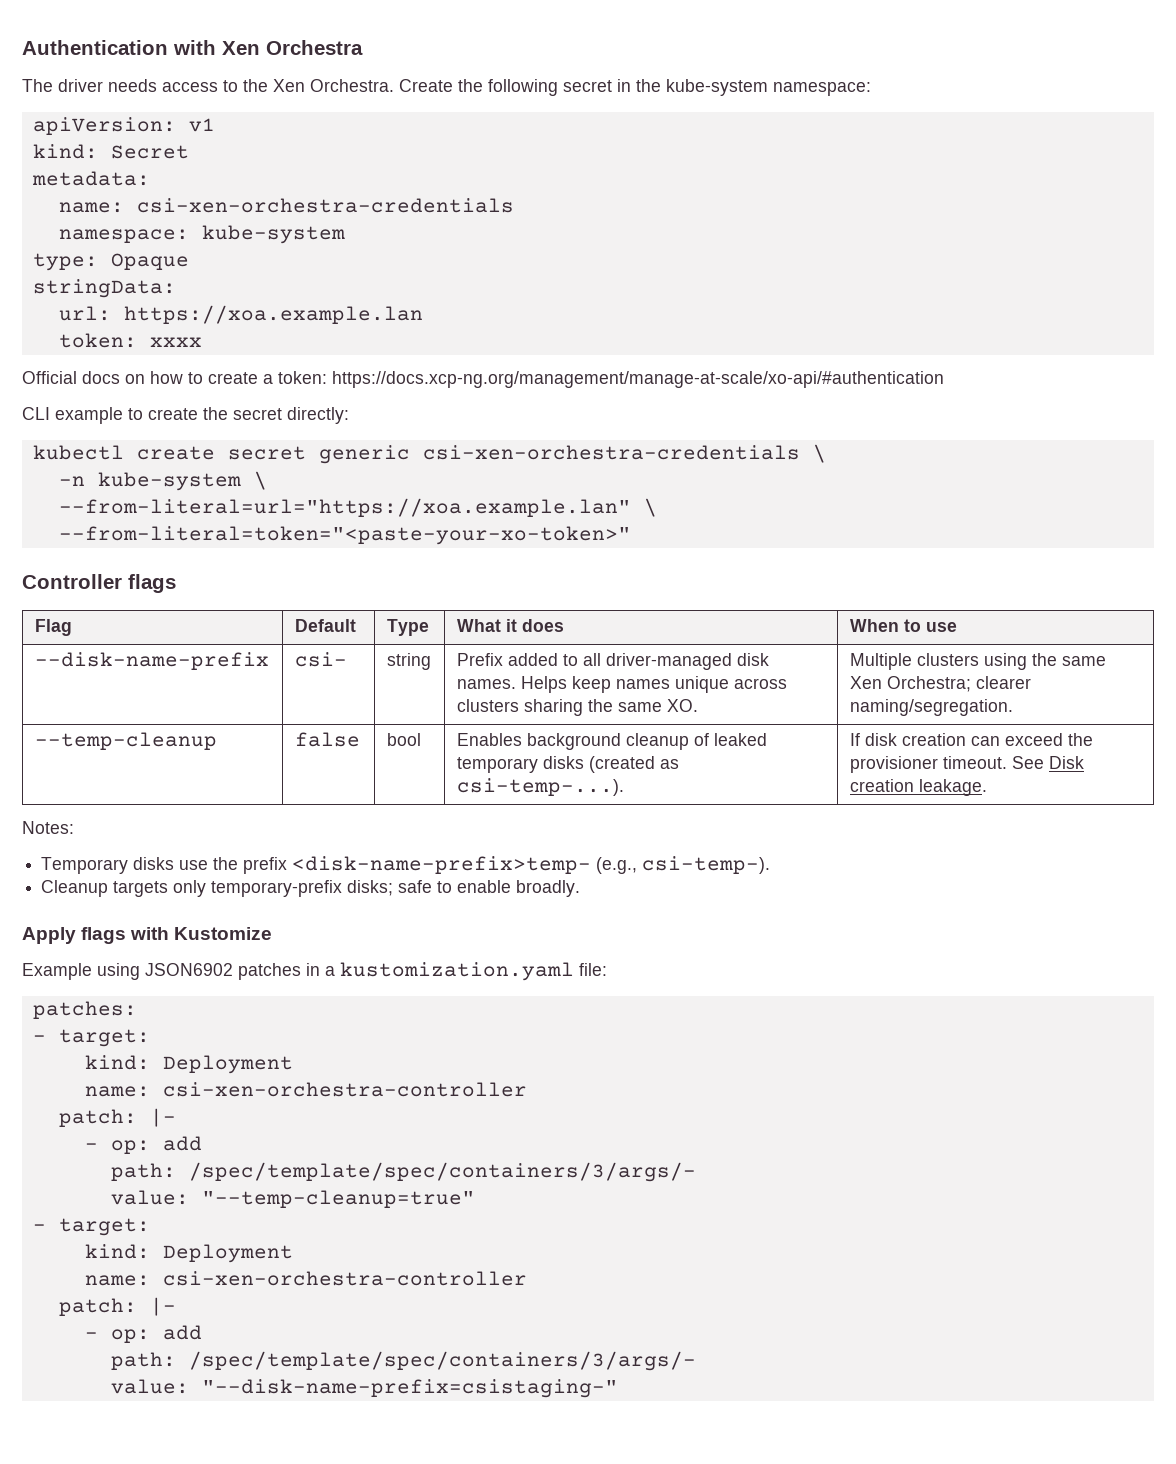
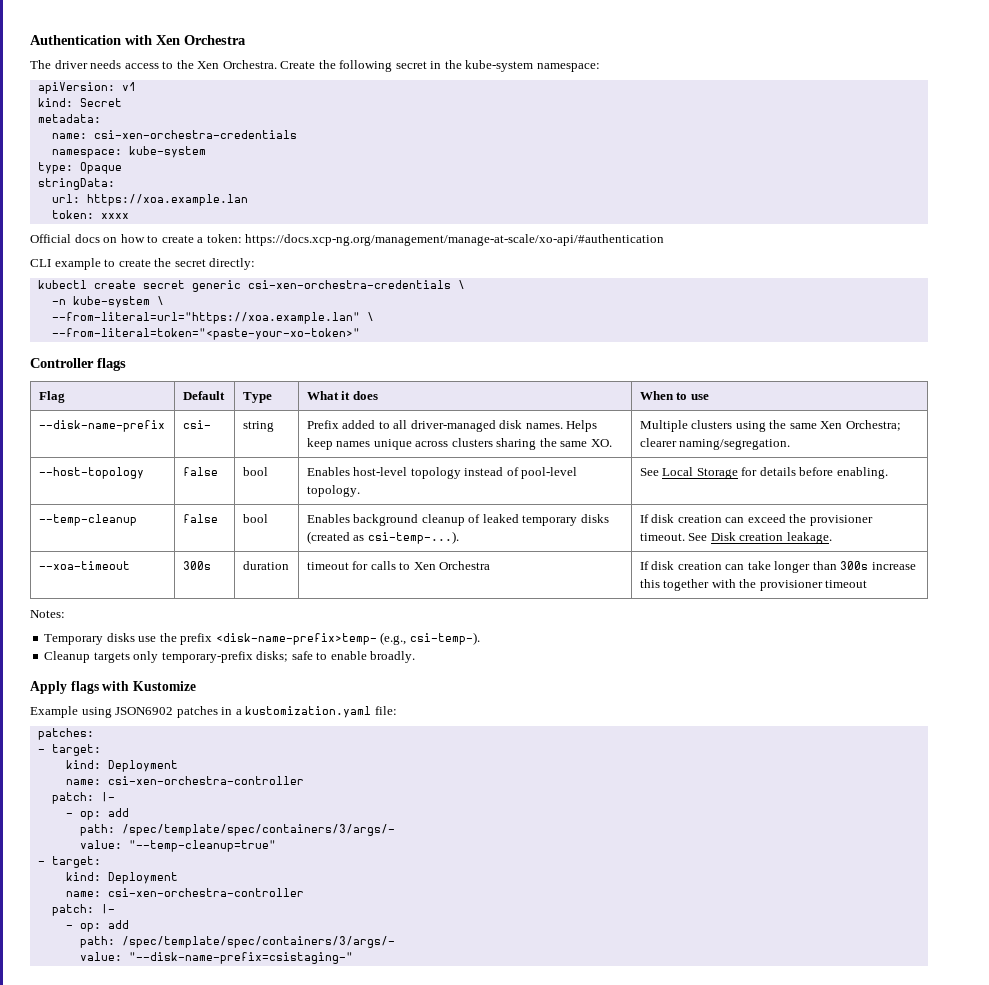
(1013, 707) none -> [38,467,144,479] [182,467,218,476] [242,467,268,476] [306,467,578,479] [306,485,360,497] [639,467,888,479] // --host-topology | false | bool | Enables host-level topology instead of pool-level topology. | See Local Storage for details before enabling.
(987, 787) none -> [38,561,130,570] [182,561,211,570] [242,561,289,570] [306,561,491,570] [639,561,916,573] [639,579,868,591] // --xoa-timeout | 300s | duration | timeout for calls to Xen Orchestra | If disk creation can take longer than 300s increase this together with the provisioner timeout

